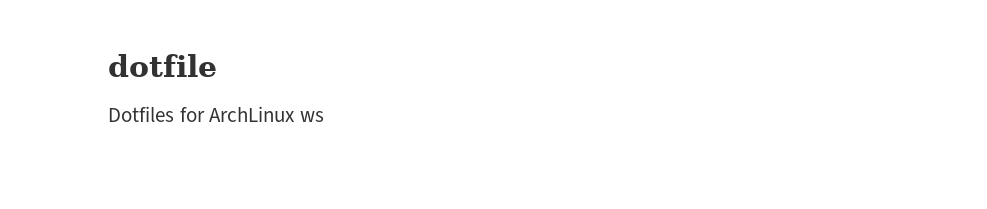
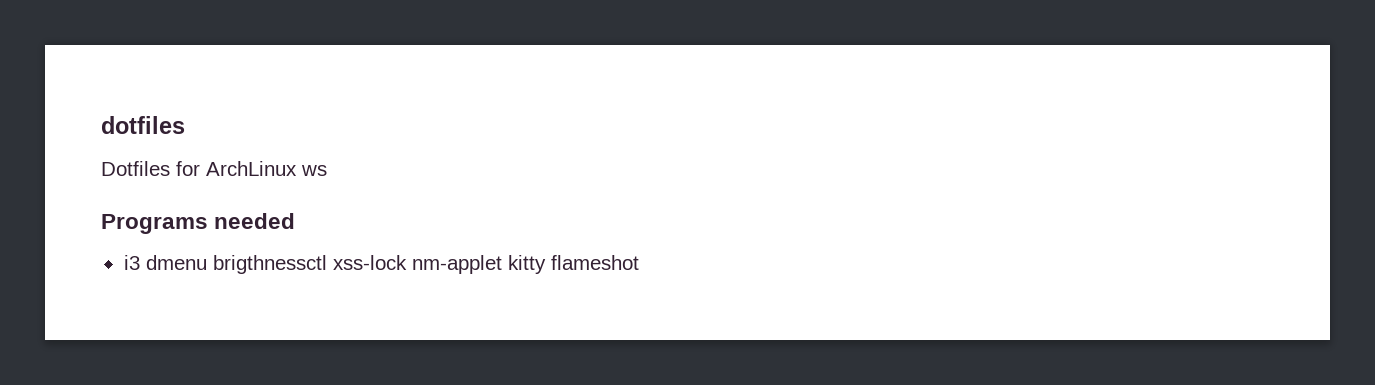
[108,54,217,77] dotfile -> [101,116,185,134] dotfiles
(325, 116) none -> [101,213,296,234] [123,255,639,274] // Programs needed // i3 dmenu brigthnessctl xss-lock nm-applet kitty flameshot

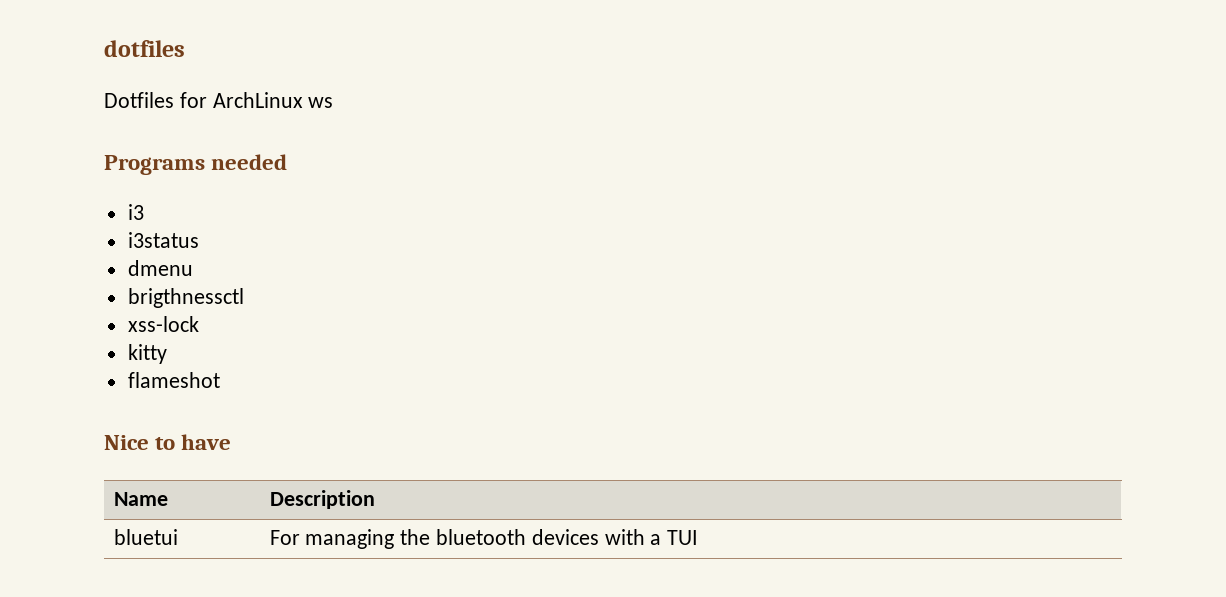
(140, 262) none -> [127,232,199,248] // i3status //
(207, 262) none -> (193, 268) //
(327, 264) none -> (244, 298) //
[411,255,502,274] nm-applet -> (199, 324) //
(546, 264) none -> (167, 354) //
(639, 262) none -> [104,434,232,450] [113,492,168,506] [269,490,375,509] [113,529,178,545] [269,529,699,549] // Nice to have // Name | Description // bluetui | For managing the bluetooth devices with a TUI

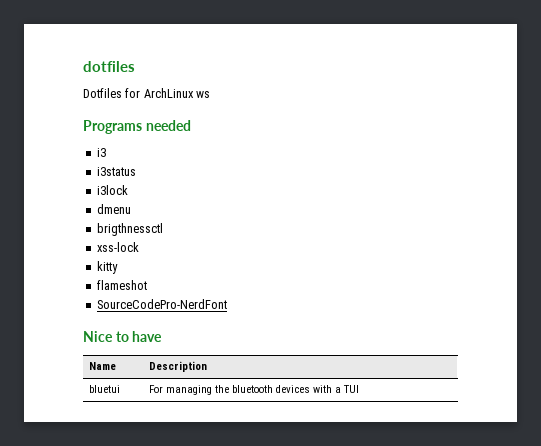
(199, 240) none -> [96,185,128,195] // i3lock
(220, 380) none -> [96,299,227,309] // SourceCodePro-NerdFont

